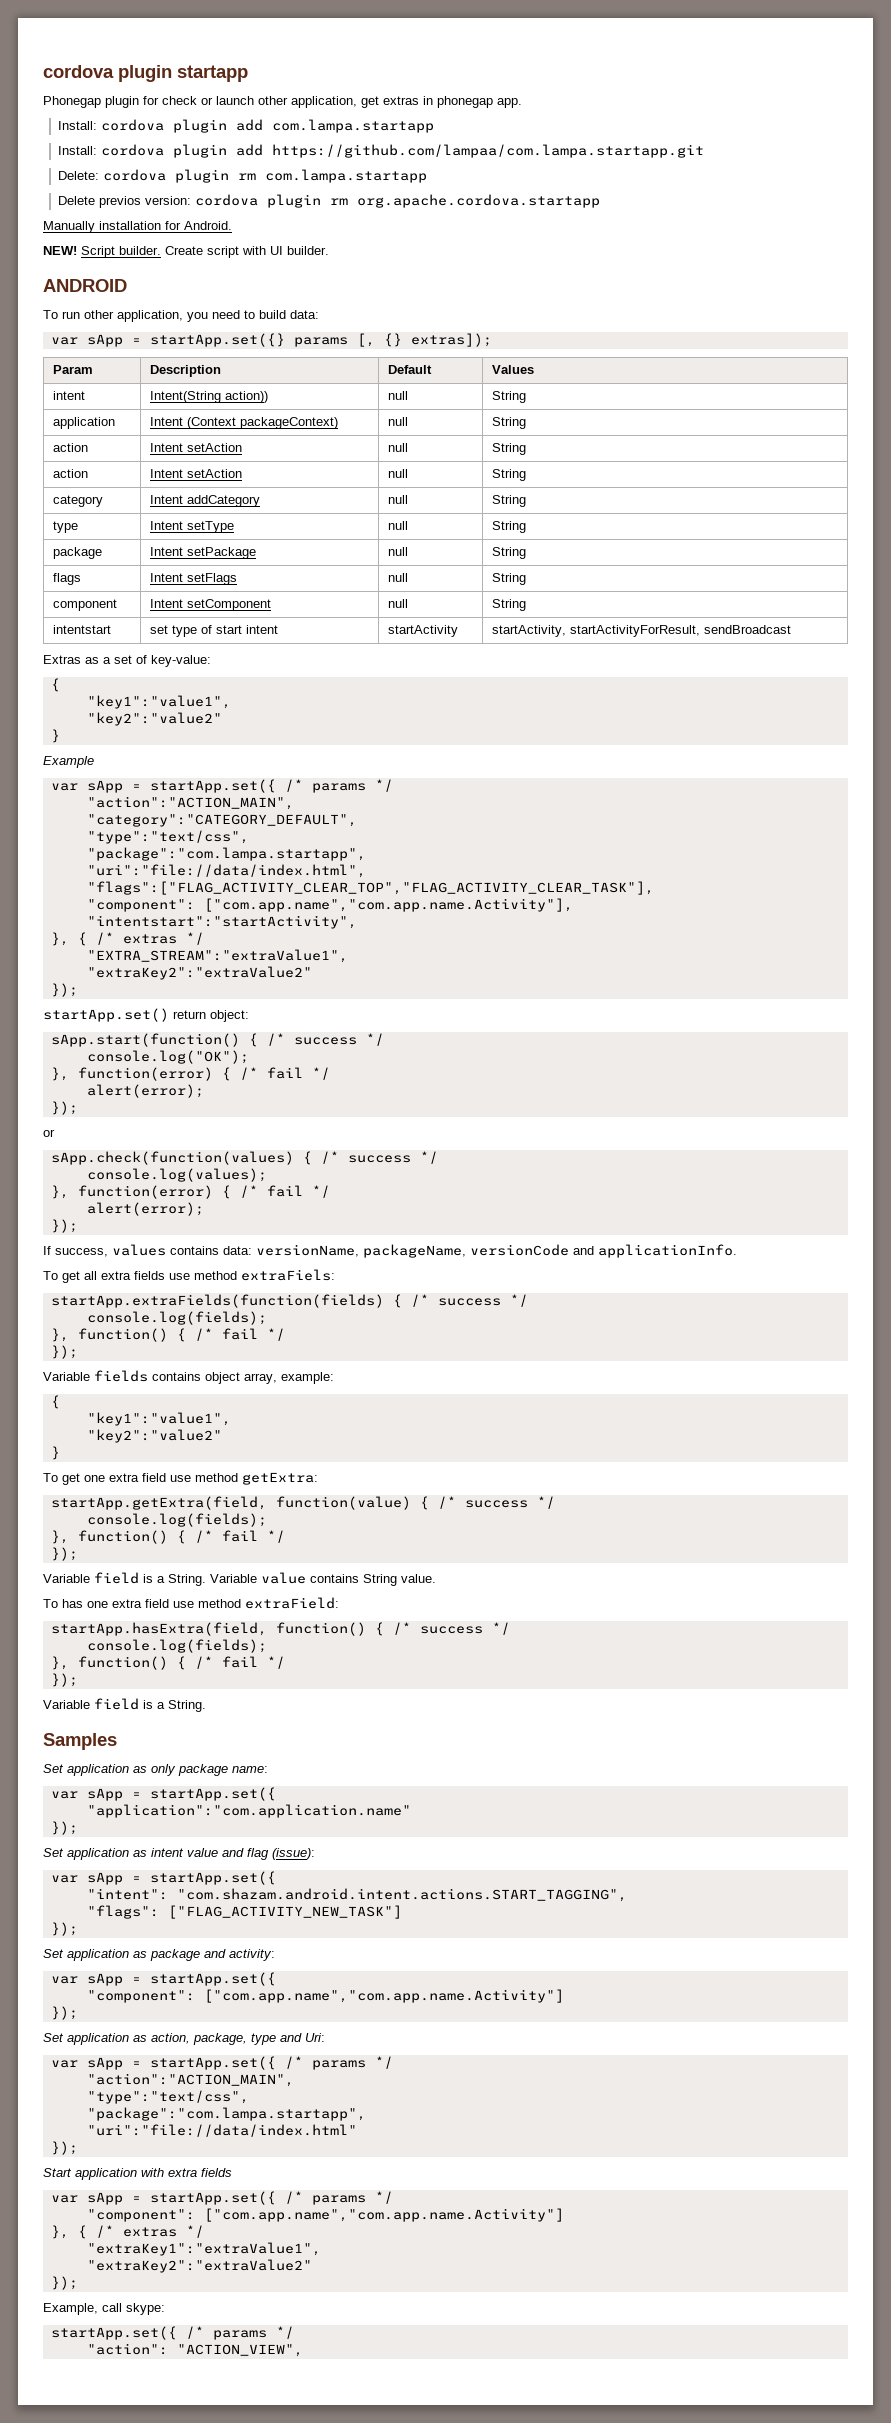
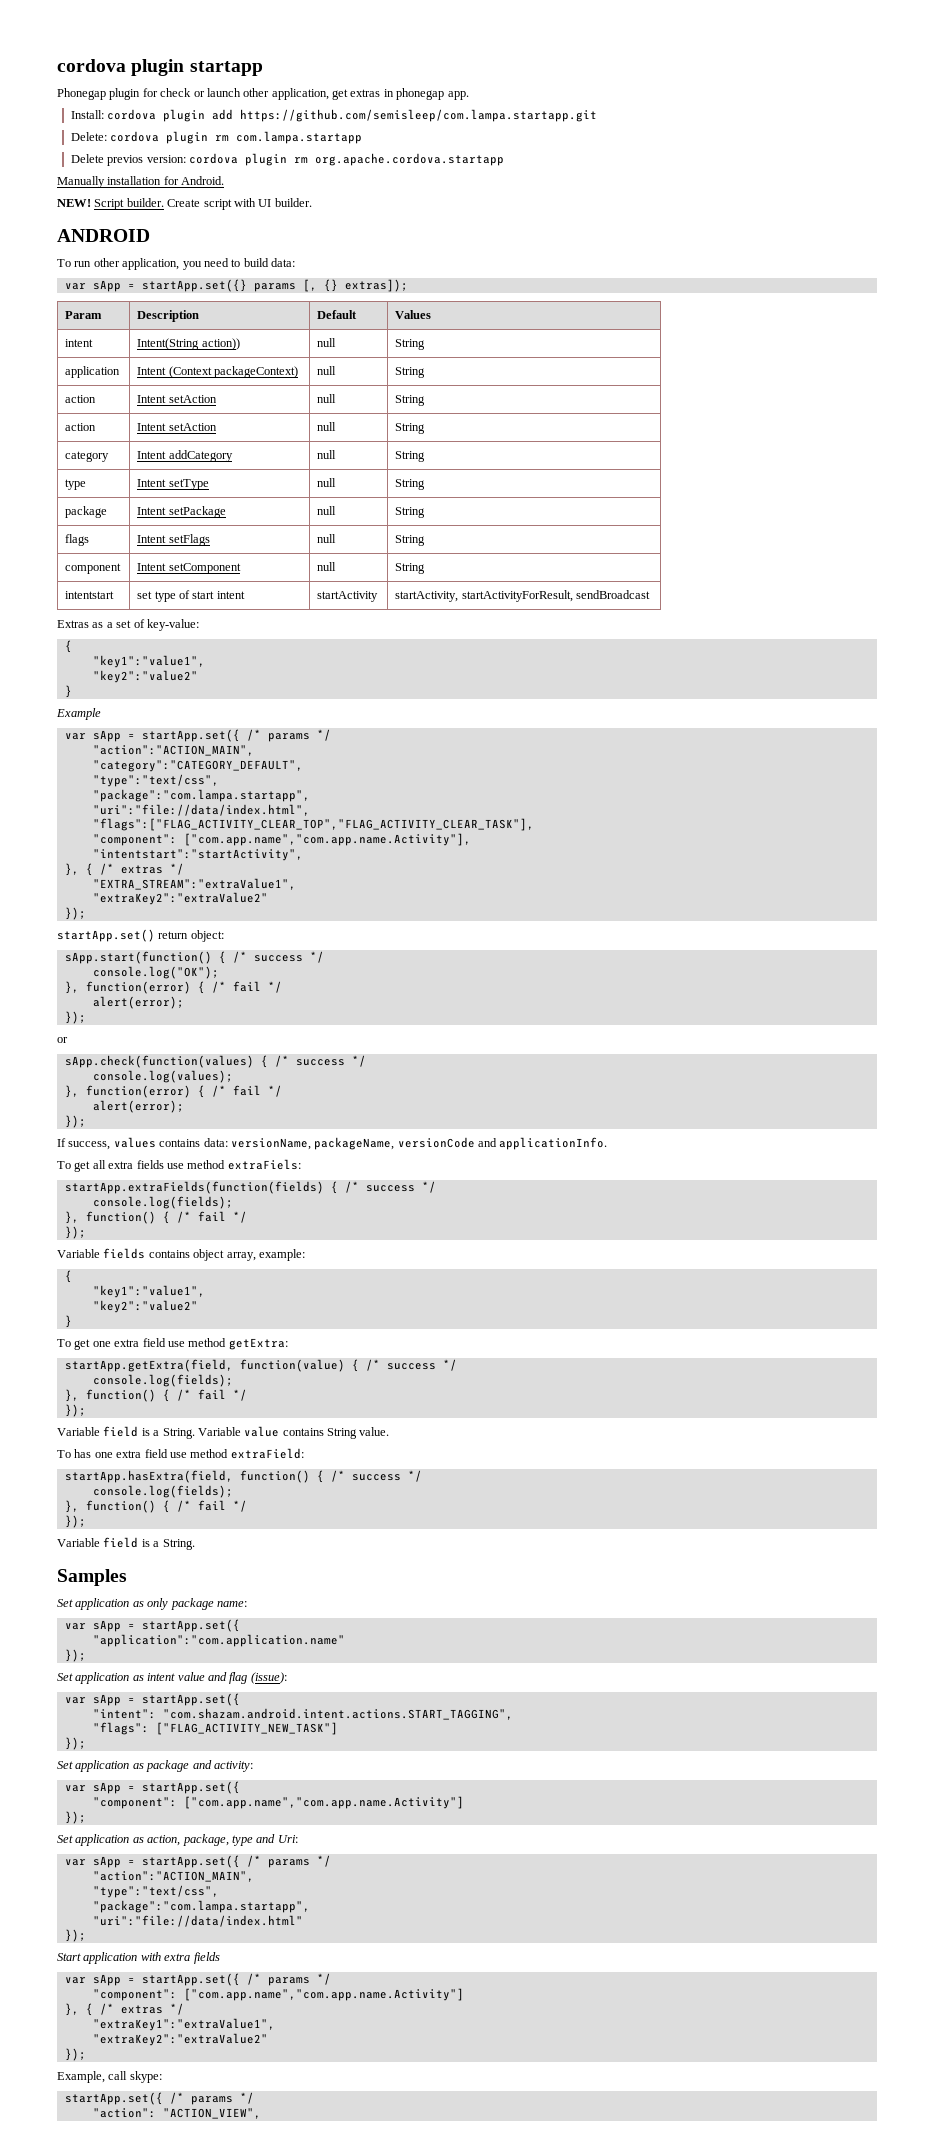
[272,119,435,133] [58,144,705,158] com.lampa.startapp // Install: cordova plugin add https://github.com/lampaa/com.lampa.startapp.git -> [240,109,598,122] https://github.com/semisleep/com.lampa.startapp.git

